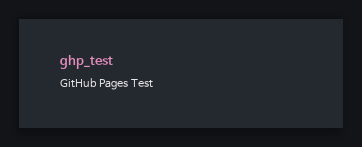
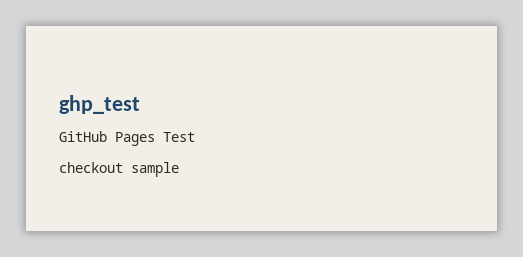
(153, 83) none -> [59,162,179,177] // checkout sample

